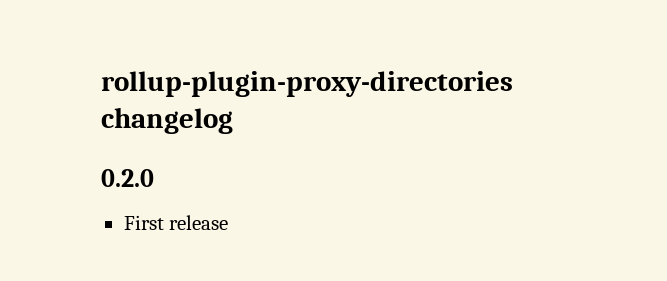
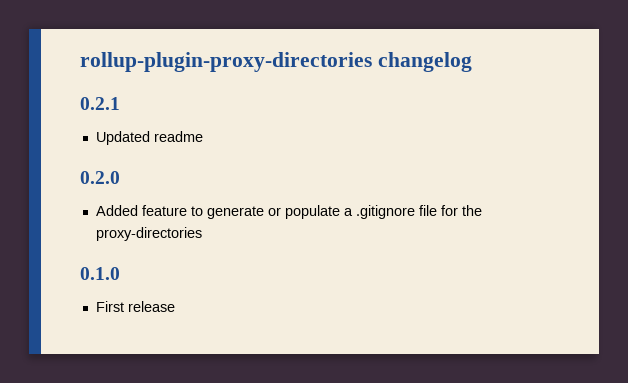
[101,169,154,187] 0.2.0 -> [80,97,120,110] [95,131,203,145] [80,171,120,184] [95,205,482,219] [95,227,202,241] [80,267,120,280] 0.2.1 // Updated readme // 0.2.0 // Added feature to generate or populate a .gitignore file for the proxy-directories // 0.1.0

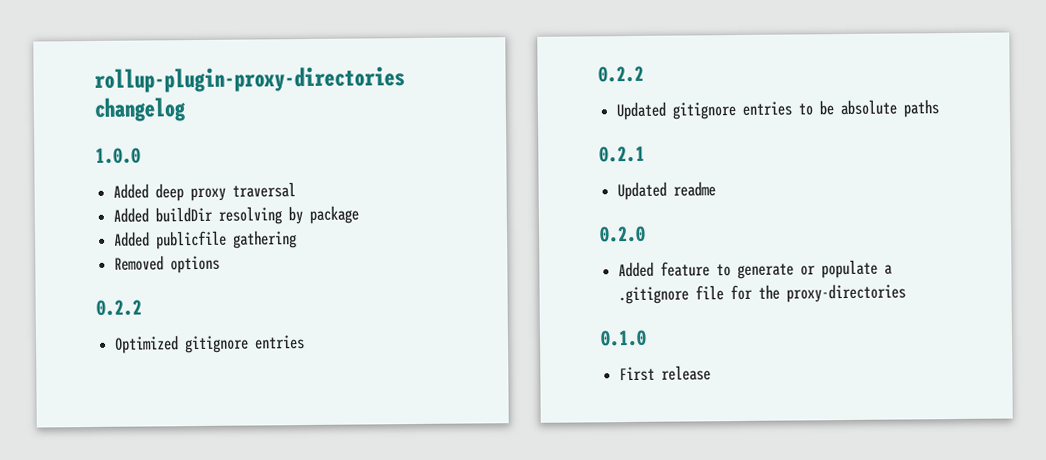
(472, 62) none -> [95,147,141,164] [113,182,297,202] [113,205,360,225] [113,230,298,250] [114,255,221,274] [96,299,142,316] [114,335,306,354] [598,65,644,83] [616,99,940,121] // 1.0.0 // Added deep proxy traversal // Added buildDir resolving by package // Added publicfile gathering // Removed options // 0.2.2 // Optimized gitignore entries // 0.2.2 // Updated gitignore entries to be absolute paths

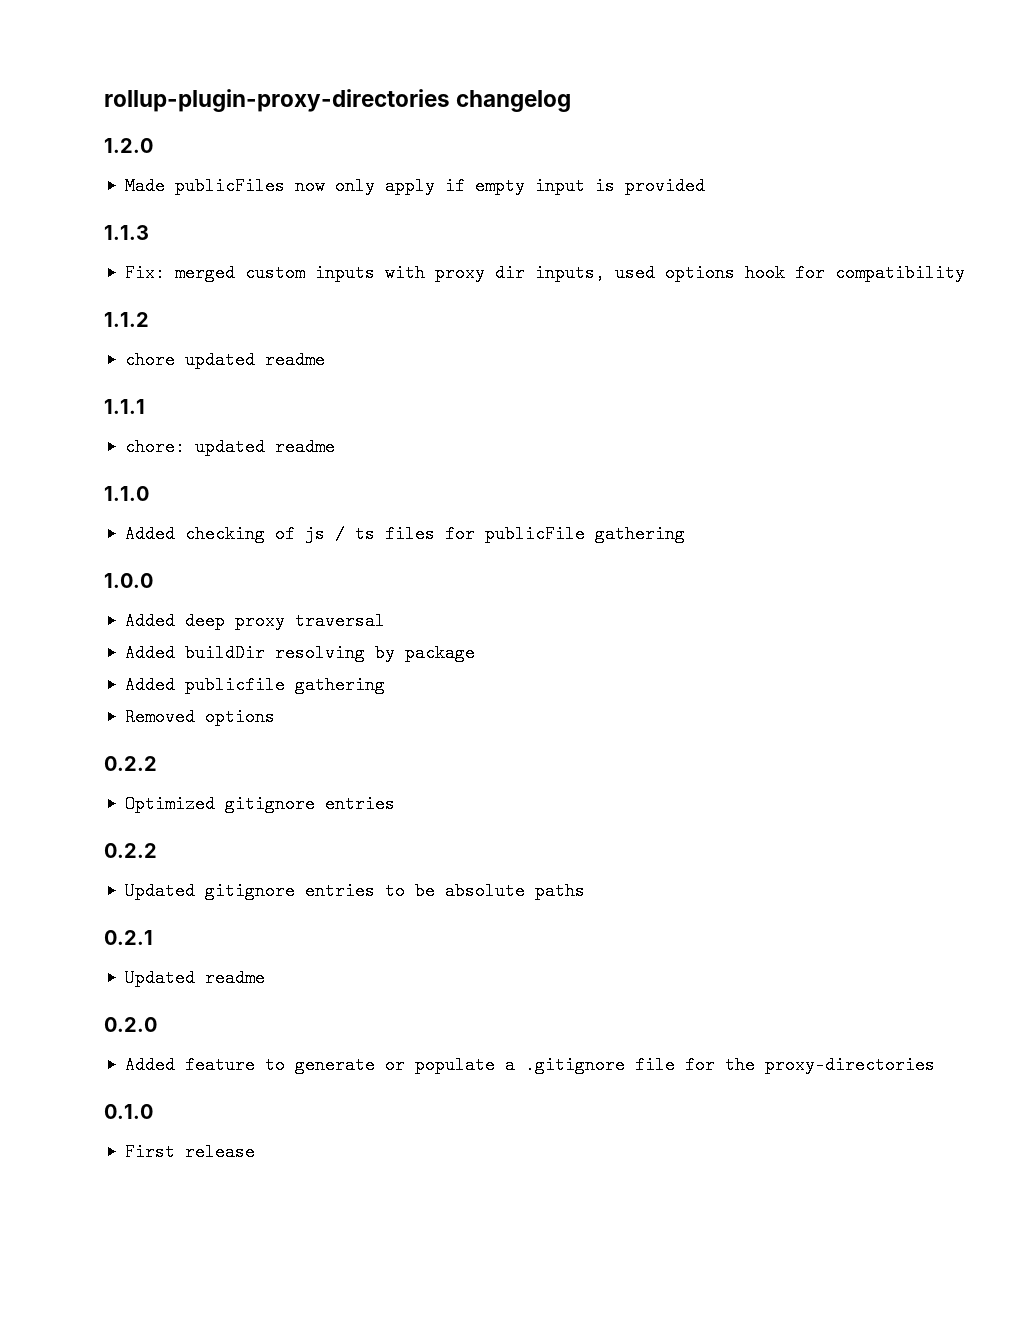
(186, 109) none -> [104,138,153,153] [124,177,705,195] [104,225,149,240] [124,264,965,282] [104,312,149,327] [124,351,325,369] [104,399,145,414] [124,438,335,456] [104,486,149,501] [124,525,685,543] // 1.2.0 // Made publicFiles now only apply if empty input is provided // 1.1.3 // Fix: merged custom inputs with proxy dir inputs, used options hook for compatibility // 1.1.2 // chore updated readme // 1.1.1 // chore: updated readme // 1.1.0 // Added checking of js / ts files for publicFile gathering

